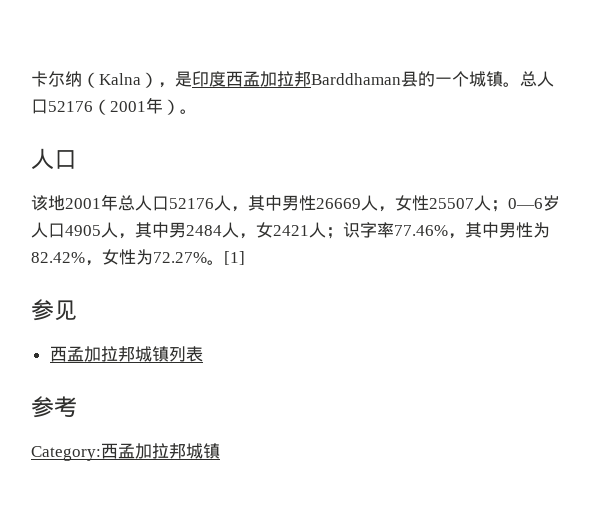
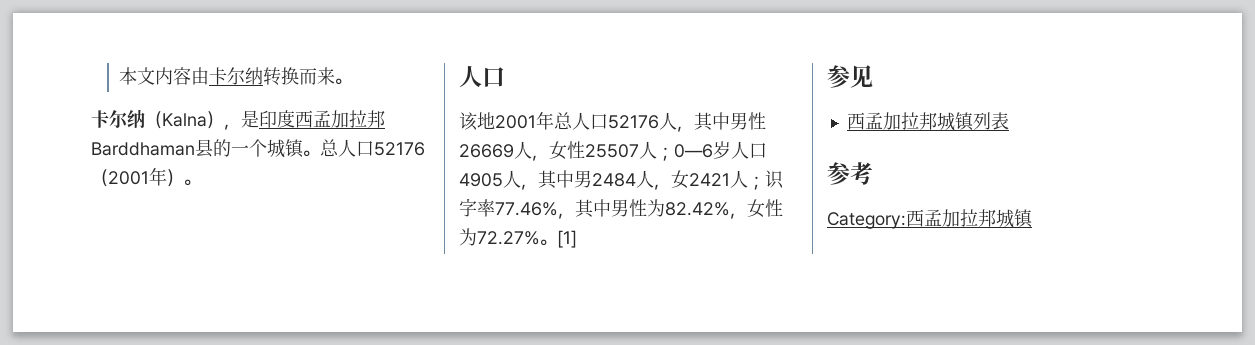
(31, 79) none -> [119,67,353,86] 本文内容由卡尔纳转换而来。 //

